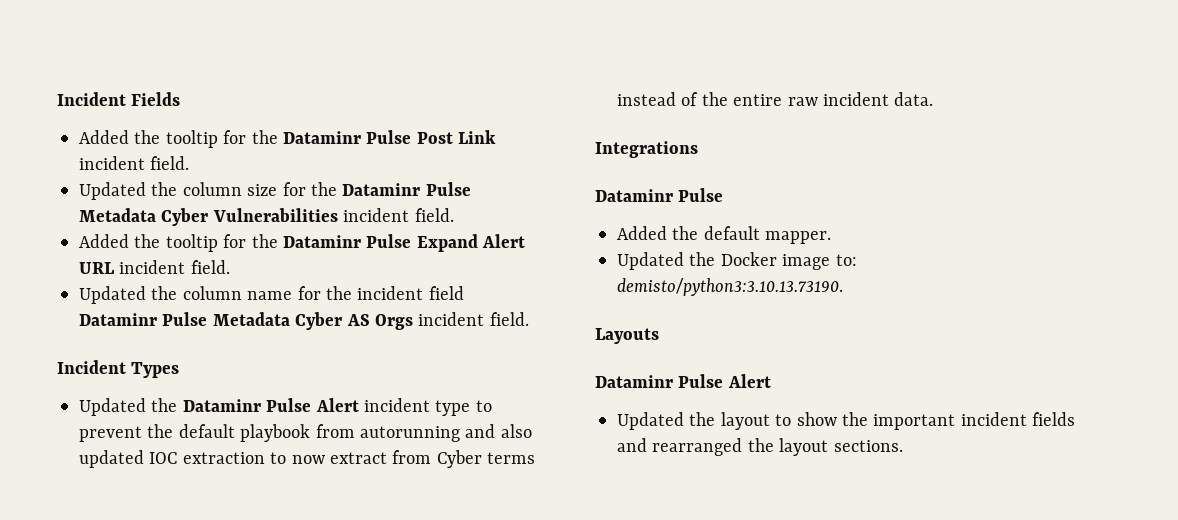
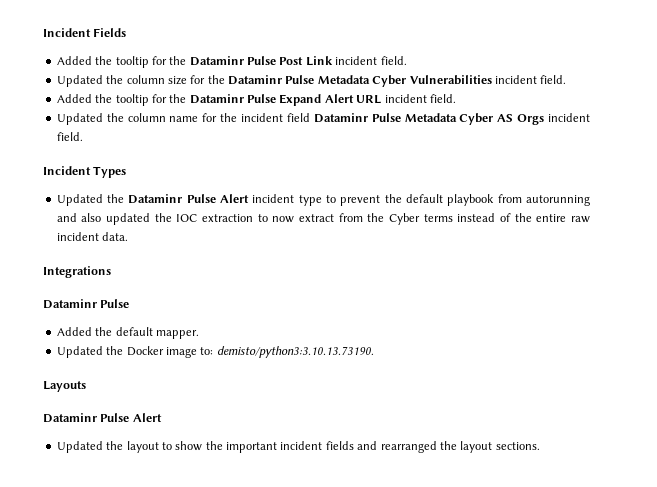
(144, 459) none -> [154,213,172,222] the
(432, 457) none -> [367,213,385,222] the

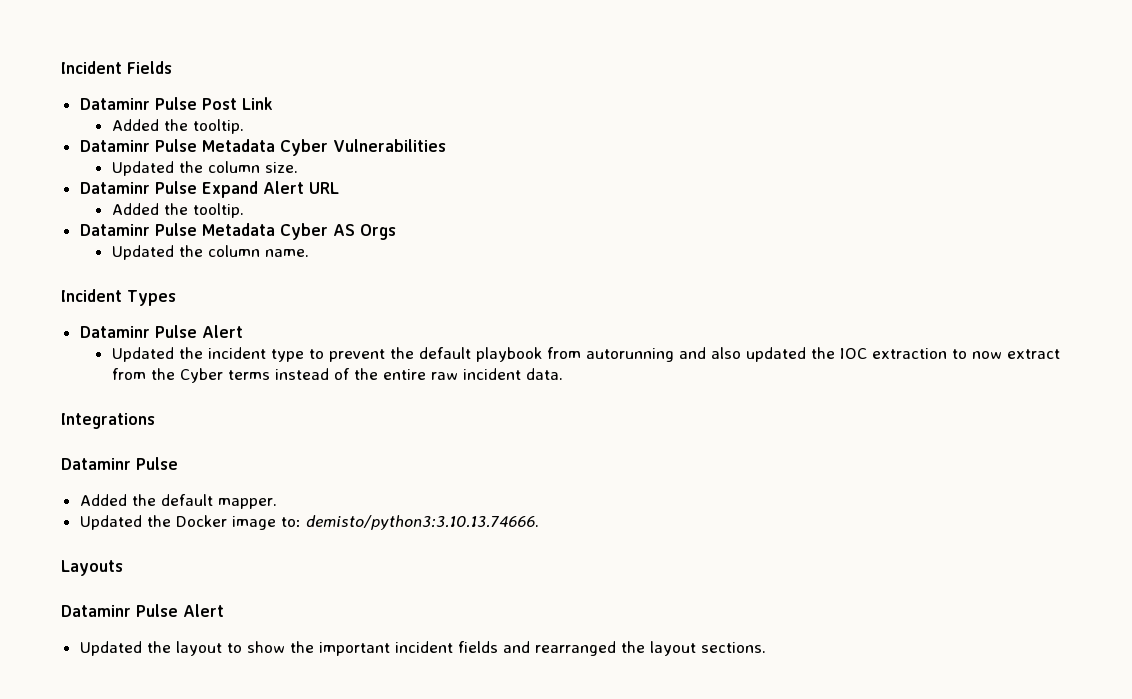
[56,56,187,68] Added the tooltip for the -> (172, 67) none
[335,56,407,65] [56,75,225,87] incident field. // Updated the column size for the -> [111,119,244,134] // Added the tooltip. //
[494,75,567,84] [56,94,187,106] incident field. // Added the tooltip for the -> [111,161,298,176] // Updated the column size. //
[384,94,456,103] [56,113,310,125] incident field. // Updated the column name for the incident field -> [111,203,244,218] // Added the tooltip. //
[548,113,590,122] [56,132,83,141] incident field. -> [111,245,309,260] // Updated the column name.
[56,194,250,206] Updated the Dataminr Pulse Alert -> [79,325,243,338] [111,347,203,362] Dataminr Pulse Alert // Updated the
[216,346,374,358] demisto/python3:3.10.13.73190. -> [305,515,539,530] demisto/python3:3.10.13.74666.

